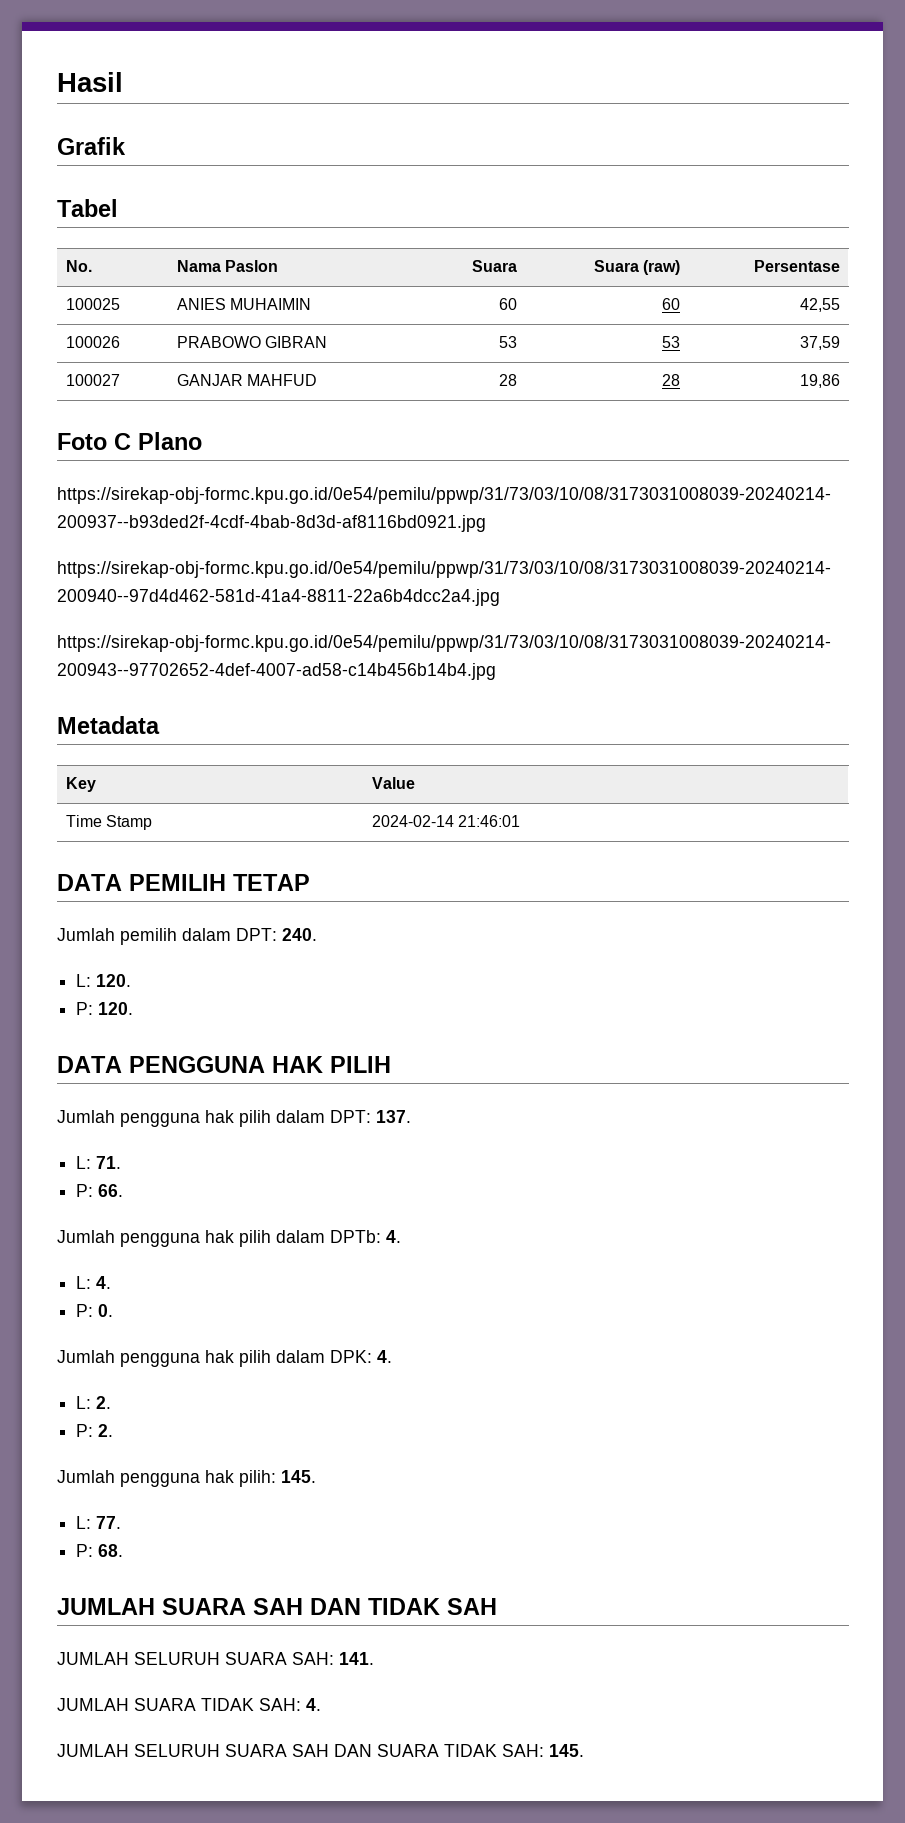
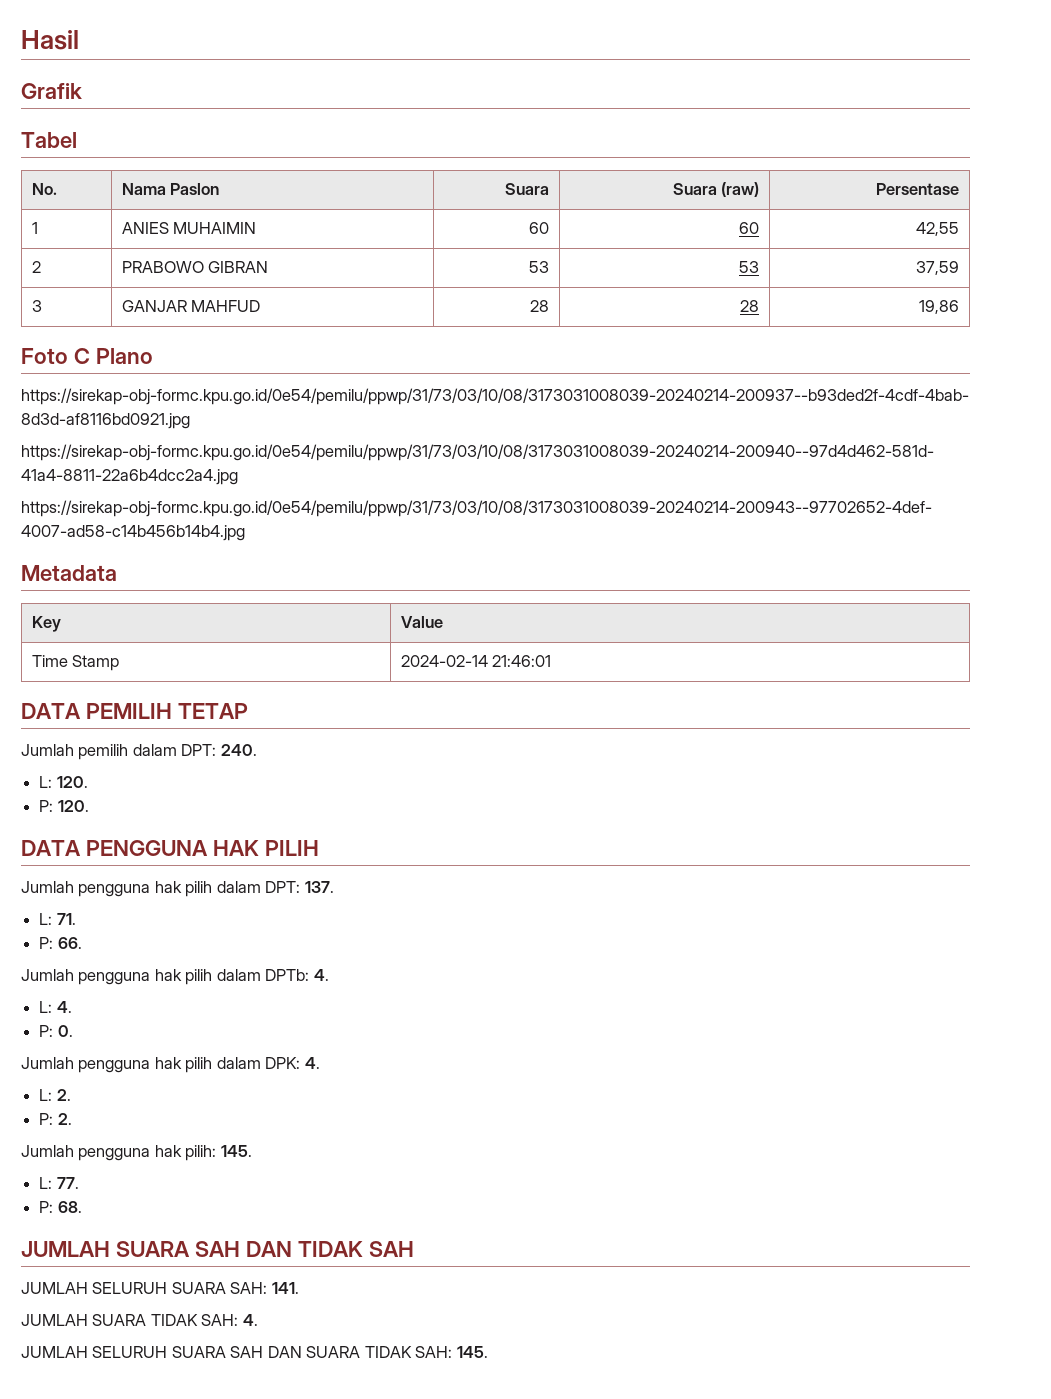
[65,298,120,310] 100025 -> [31,222,38,234] 1
[65,336,120,348] 100026 -> [31,261,41,273] 2
[65,374,120,386] 100027 -> [31,300,42,312] 3

